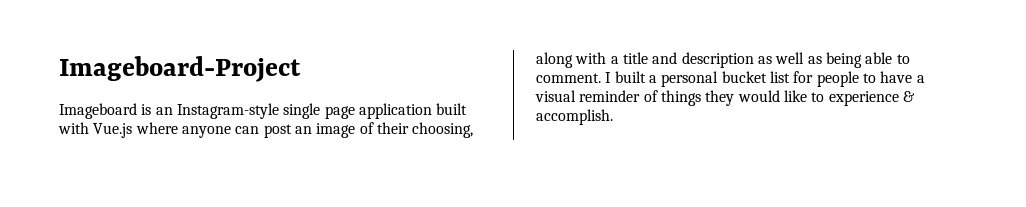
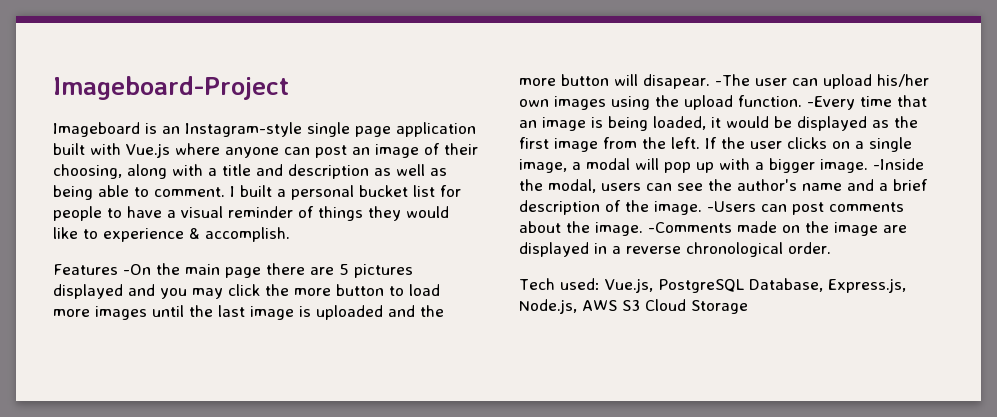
(613, 117) none -> [53,263,413,278] [53,284,440,299] [53,305,444,320] [519,74,929,89] [519,95,927,110] [519,116,918,131] [519,137,912,152] [519,158,924,173] [519,179,928,193] [519,200,904,215] [519,221,907,236] [519,242,831,257] [519,278,906,293] [519,299,748,314] // Features -On the main page there are 5 pictures displayed and you may click the more button to load more images until the last image is uploaded and the more button will disapear. -The user can upload his/her own images using the upload function. -Every time that an image is being loaded, it would be displayed as the first image from the left. If the user clicks on a single image, a modal will pop up with a bigger image. -Inside the modal, users can see the author's name and a brief description of the image. -Users can post comments about the image. -Comments made on the image are displayed in a reverse chronological order. // Tech used: Vue.js, PostgreSQL Database, Express.js, Node.js, AWS S3 Cloud Storage

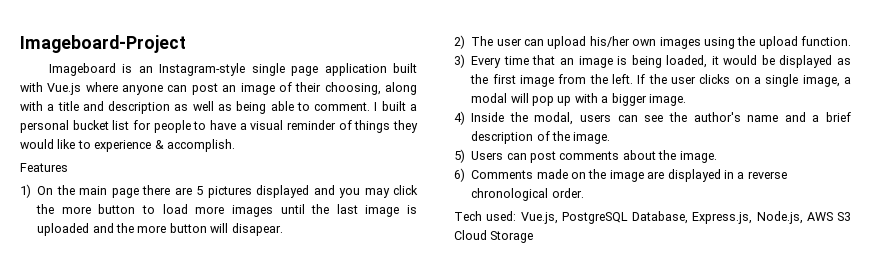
[123,264,151,275] -On -> [20,184,54,198] // 1) On
[715,74,750,86] -The -> [454,35,494,49] // 2) The
[807,96,855,110] -Every -> [454,54,502,68] // 3) Every
[873,158,924,170] -Inside -> [454,111,505,125] // 4) Inside
[707,201,756,212] -Users -> [454,149,504,163] // 5) Users
[648,222,732,233] -Comments -> [454,168,534,182] // 6) Comments

